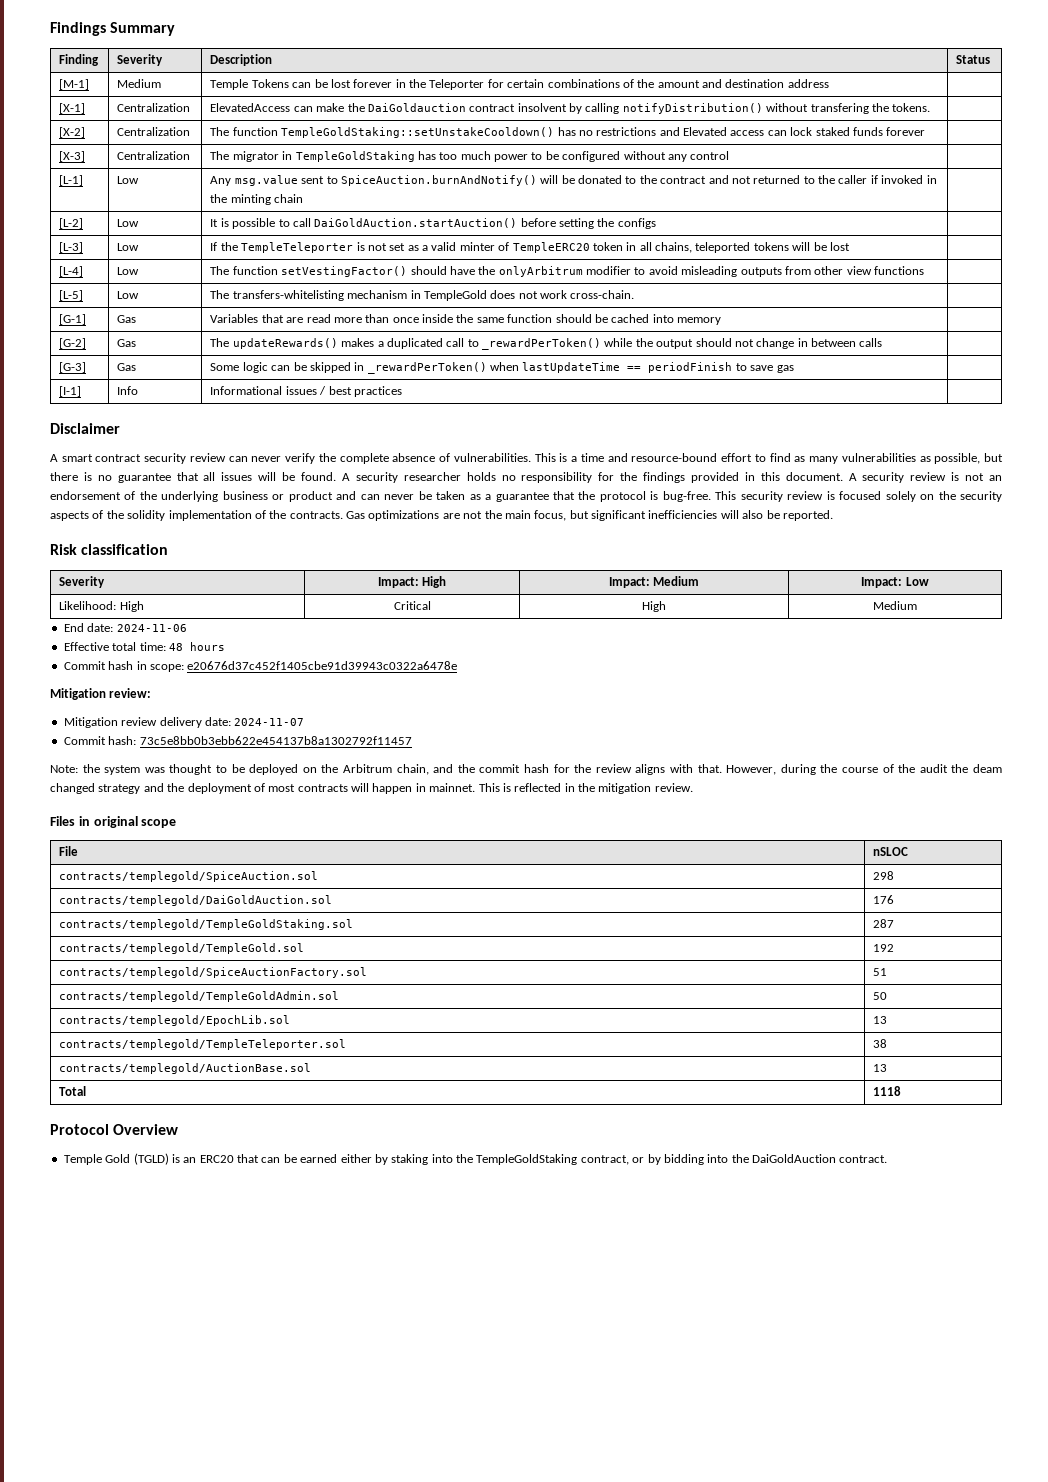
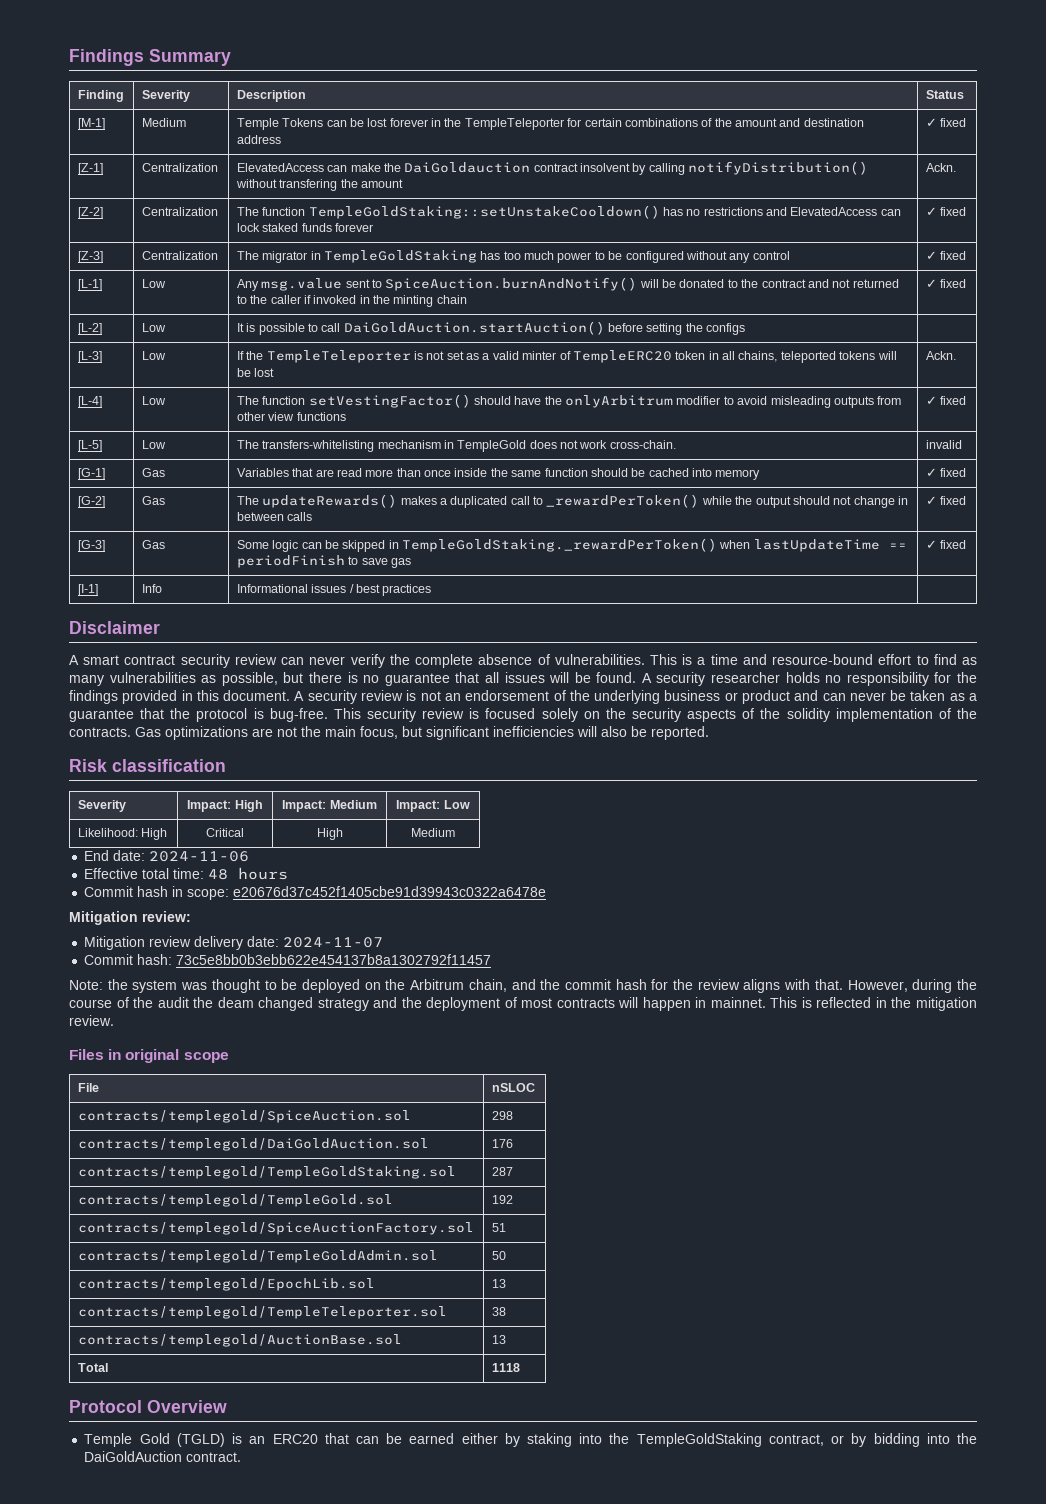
[429,79,485,90] Teleporter -> [464,118,564,130] TempleTeleporter
[59,103,86,114] // [X-1] -> [925,118,967,127] [77,163,103,175] ✓ fixed // [Z-1]
[892,103,931,112] [59,127,86,138] tokens. | // [X-2] -> [360,179,403,188] [925,163,956,172] [77,207,103,219] amount | Ackn. // [Z-2]
[683,127,765,136] Elevated access -> [790,207,878,216] ElevatedAccess
[59,151,86,162] // [X-3] -> [925,207,967,216] [77,251,103,263] ✓ fixed // [Z-3]
(730, 155) none -> [925,251,967,260] ✓ fixed
(304, 198) none -> [925,279,967,288] ✓ fixed
(850, 246) none -> [925,351,956,360] Ackn.
(925, 270) none -> [925,396,967,405] ✓ fixed
(635, 294) none -> [925,440,962,449] invalid
(722, 321) none -> [925,468,967,477] ✓ fixed
(883, 342) none -> [925,496,967,505] ✓ fixed
[367,362,487,374] _rewardPerToken() -> [402,538,718,552] TempleGoldStaking._rewardPerToken()
(794, 369) none -> [925,540,967,549] ✓ fixed

